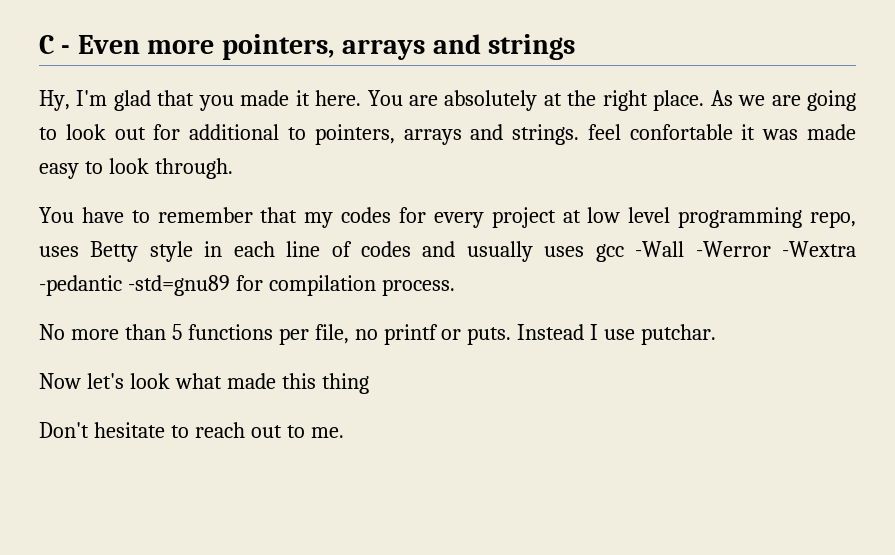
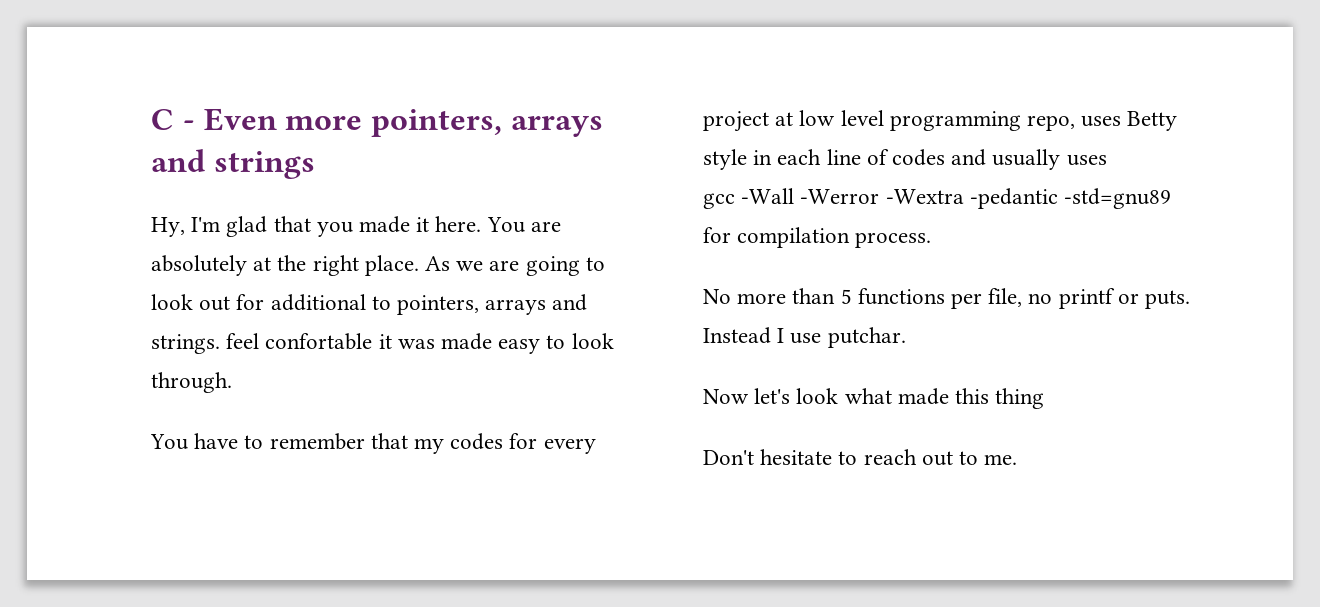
(585, 251) none -> (1107, 160) //

